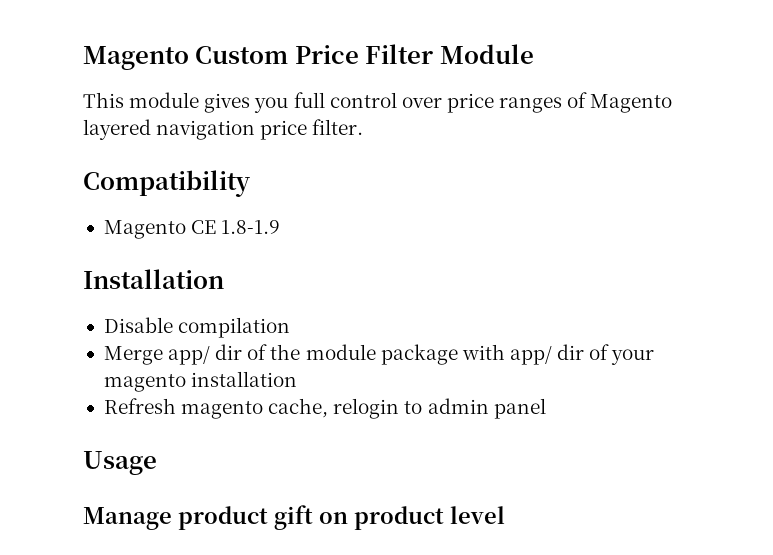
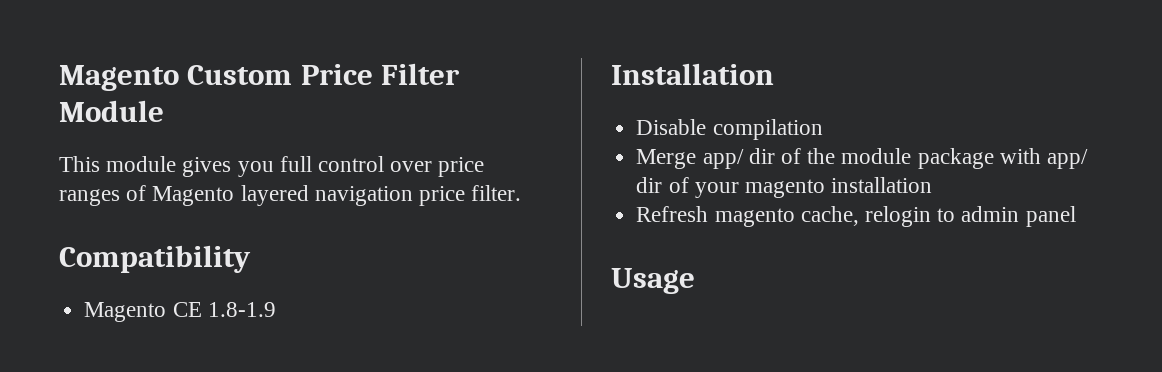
[83,505,505,530] // Manage product gift on product level -> (695, 281) none

